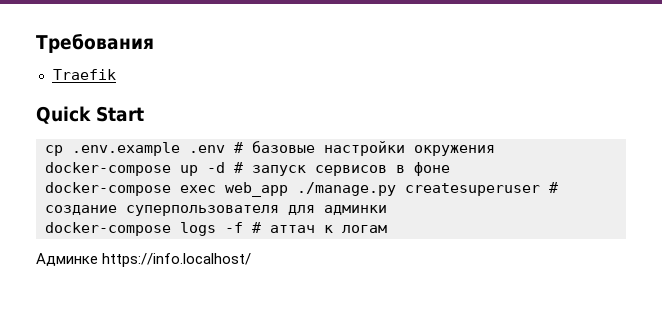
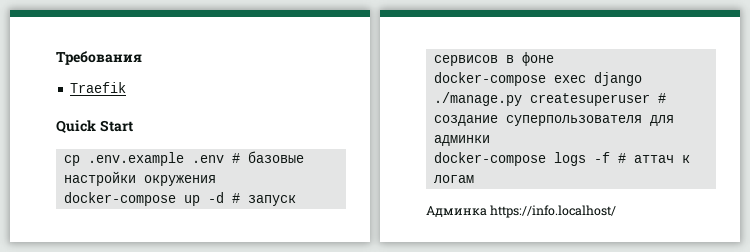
[225,182,288,197] web_app -> [593,72,642,86] django
[36,253,98,266] Админке -> [426,206,487,217] Админка

